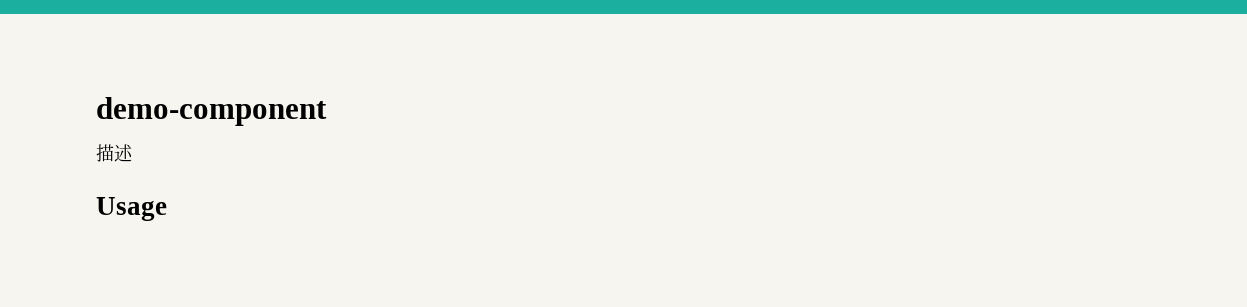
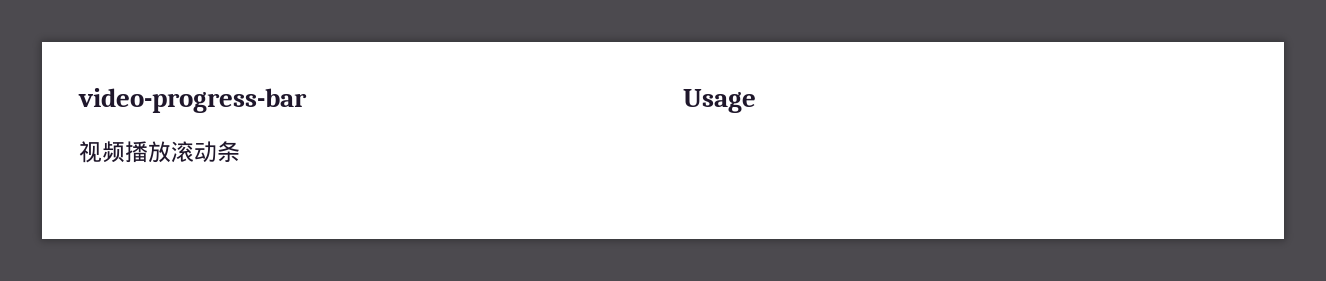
[96,97,327,126] [96,144,133,162] demo-component // 描述 -> [78,88,307,113] [79,141,240,163] video-progress-bar // 视频播放滚动条

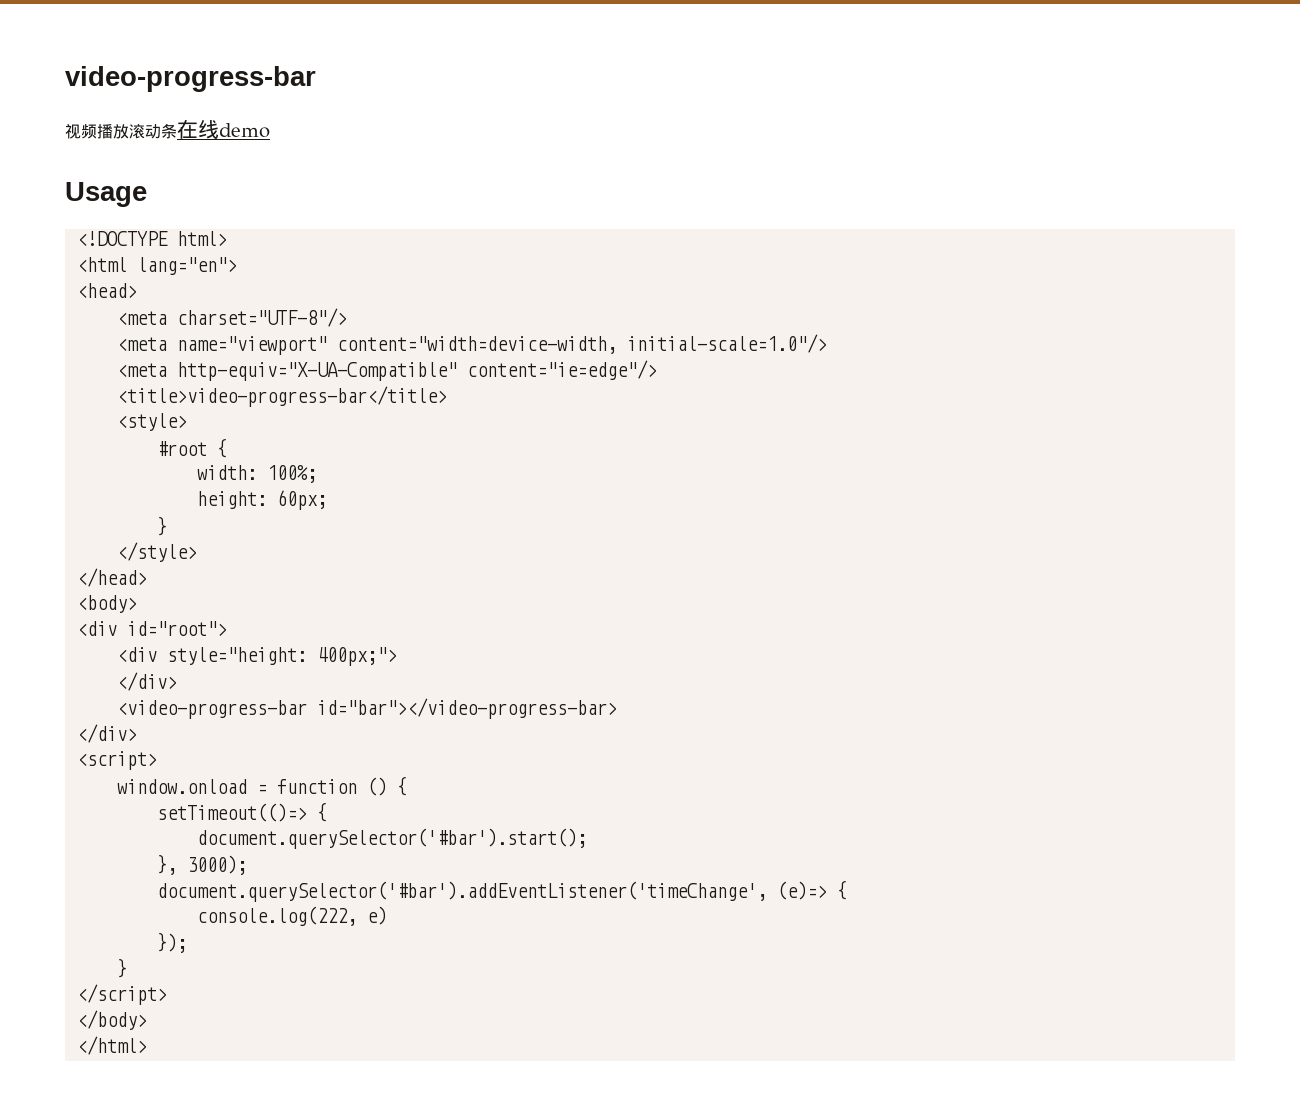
(240, 151) none -> [177,119,270,139] 在线demo
(756, 101) none -> [77,231,228,246] [77,257,238,275] [77,283,138,298] [117,308,348,327] [117,334,828,355] [117,360,658,381] [117,386,448,407] [117,413,188,431] [157,438,228,458] [197,465,318,483] [197,490,328,510] [157,516,168,536] [117,542,198,562] [77,568,148,587] [77,595,138,613] [77,621,228,636] [117,647,398,666] [117,672,178,691] [117,698,618,719] [77,724,138,743] [77,751,158,770] [117,776,408,796] [157,802,328,822] [197,828,588,849] [157,854,248,875] [157,880,848,902] [197,906,388,926] [157,932,188,953] [117,958,128,978] [77,984,168,1005] [77,1010,148,1030] [77,1036,148,1055] // <!DOCTYPE html> // <html lang="en"> // <head> // <meta charset="UTF-8"/> // <meta name="viewport" content="width=device-width, initial-scale=1.0"/> // <meta http-equiv="X-UA-Compatible" content="ie=edge"/> // <title>video-progress-bar</title> // <style> // #root { // width: 100%; // height: 60px; // } // </style> // </head> // <body> // <div id="root"> // <div style="height: 400px;"> // </div> // <video-progress-bar id="bar"></video-progress-bar> // </div> // <script> // window.onload = function () { // setTimeout(()=> { // document.querySelector('#bar').start(); // }, 3000); // document.querySelector('#bar').addEventListener('timeChange', (e)=> { // console.log(222, e) // }); // } // </script> // </body> // </html>

